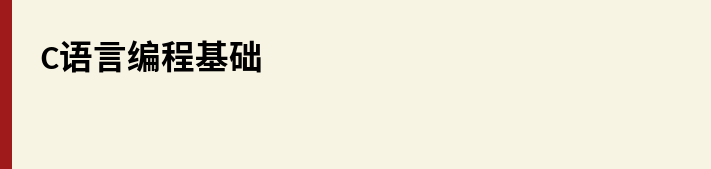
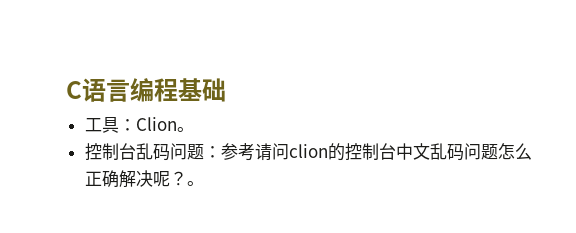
(263, 56) none -> [84,117,194,133] [84,143,532,161] [84,170,204,188] // 工具：Clion。 // 控制台乱码问题：参考请问clion的控制台中文乱码问题怎么正确解决呢？。

